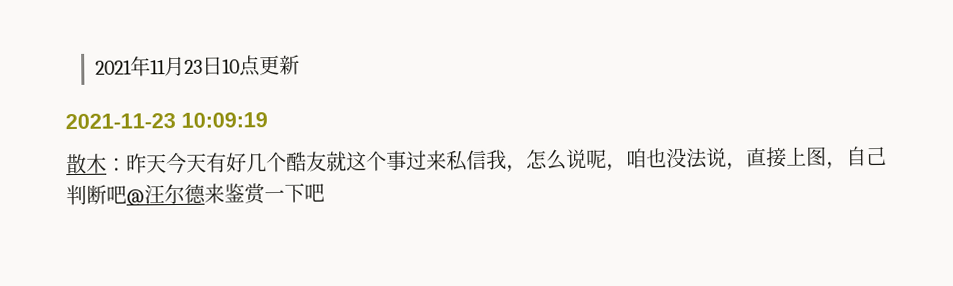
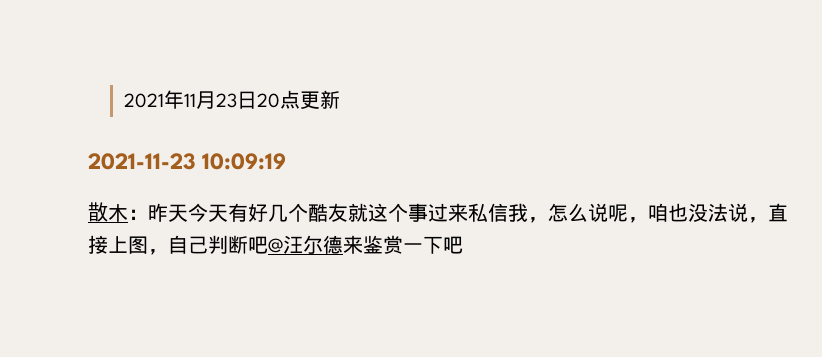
[222,58,241,74] 10 -> [256,93,280,108] 20

